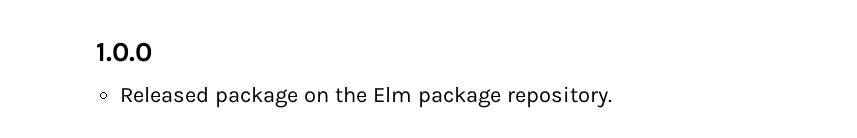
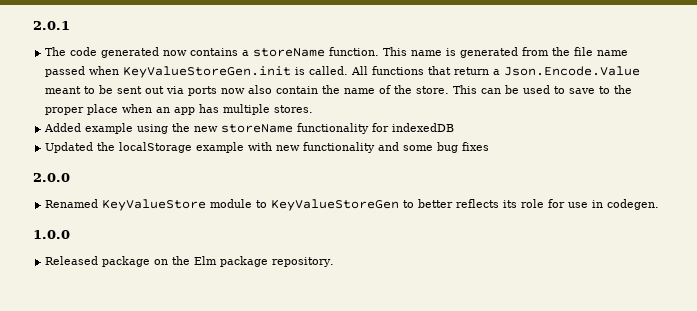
(96, 52) none -> [33,21,70,30] [45,47,629,58] [45,66,641,78] [45,85,633,96] [45,104,314,115] [44,123,455,134] [45,142,490,153] [33,173,70,182] [45,199,660,211] 2.0.1 // The code generated now contains a storeName function. This name is generated from the file name passed when KeyValueStoreGen.init is called. All functions that return a Json.Encode.Value meant to be sent out via ports now also contain the name of the store. This can be used to save to the proper place when an app has multiple stores. // Added example using the new storeName functionality for indexedDB // Updated the localStorage example with new functionality and some bug fixes // 2.0.0 // Renamed KeyValueStore module to KeyValueStoreGen to better reflects its role for use in codegen. //

